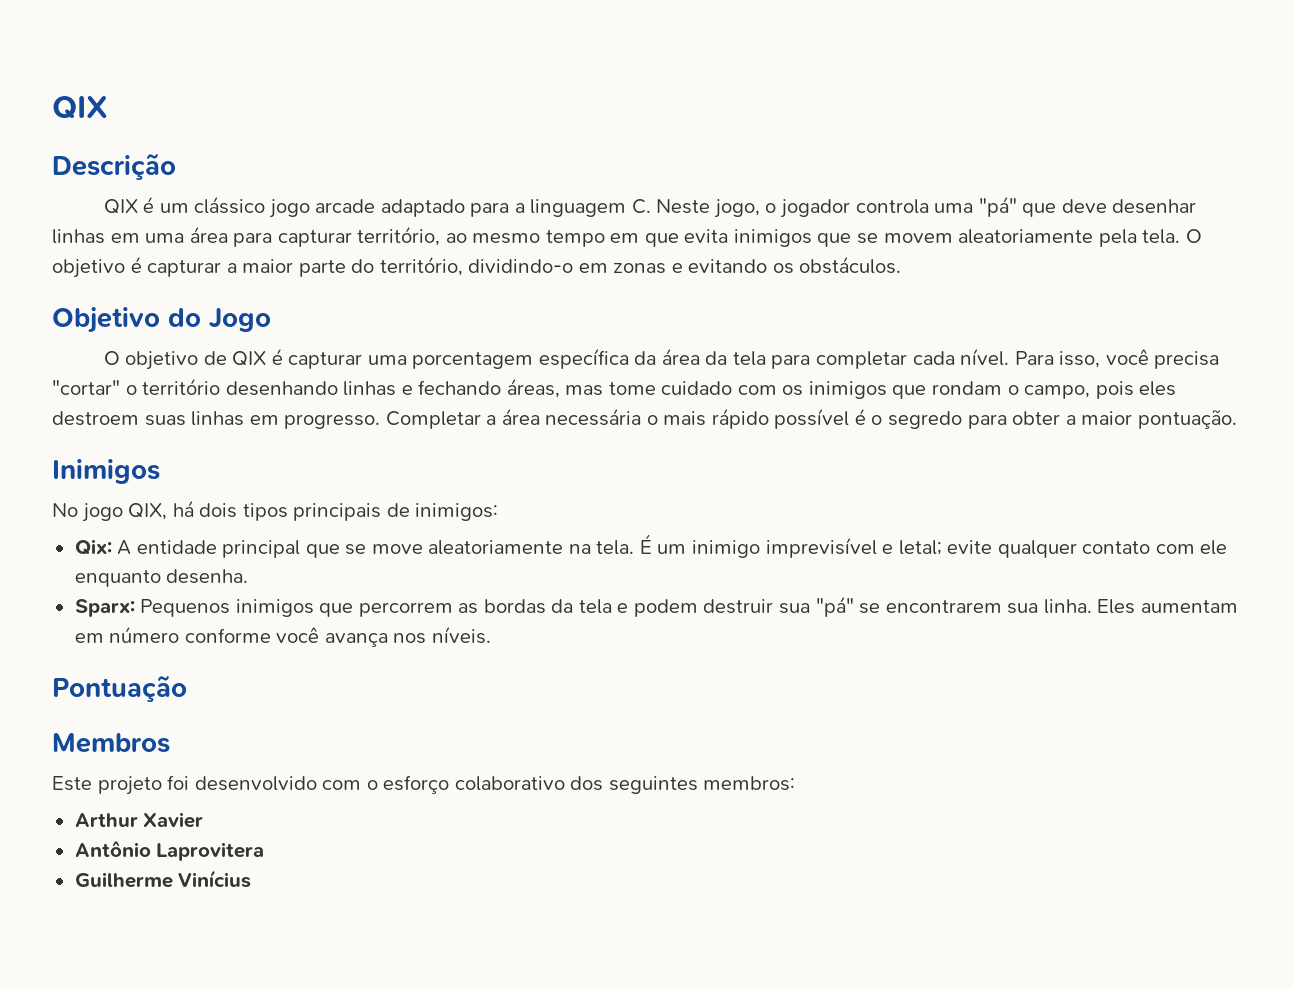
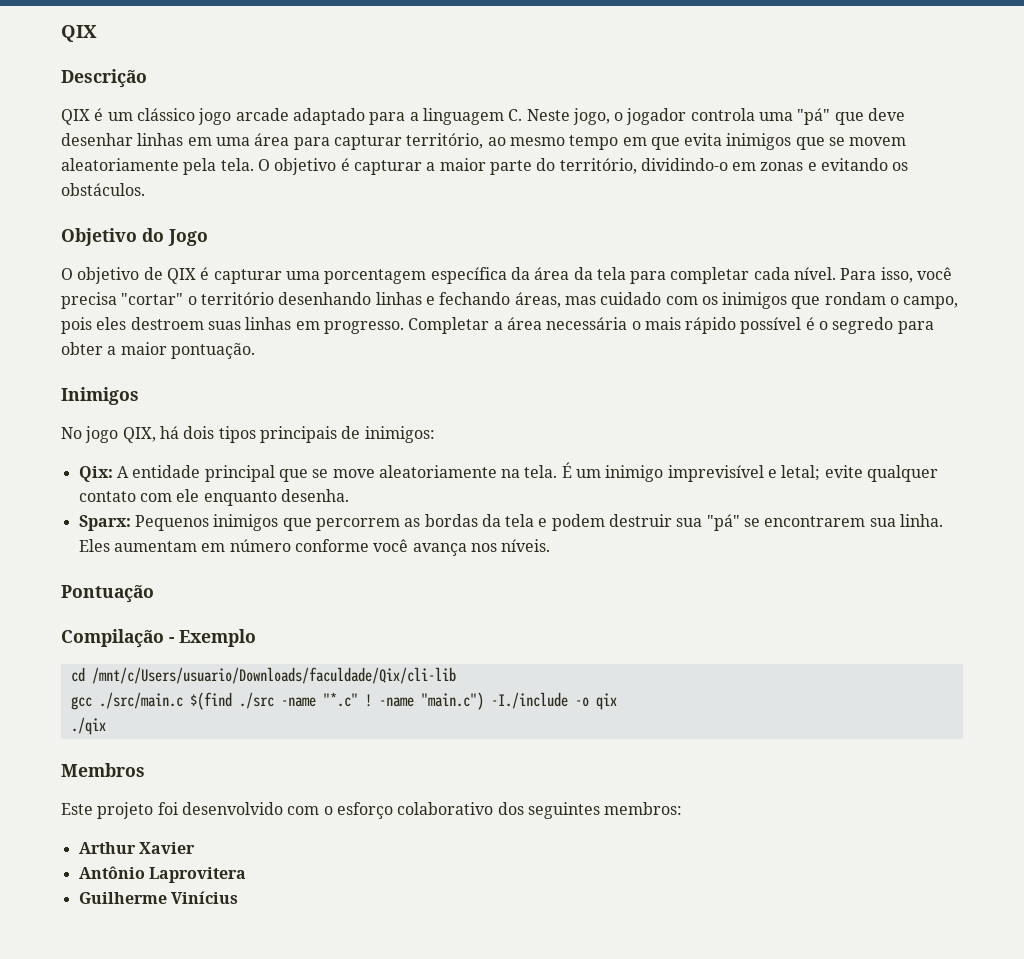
[608,382,656,395] tome -> (596, 300) none
(187, 689) none -> [61,629,256,648] [70,667,456,684] [70,692,617,710] [70,717,106,735] // Compilação - Exemplo // cd /mnt/c/Users/usuario/Downloads/faculdade/Qix/cli-lib // gcc ./src/main.c $(find ./src -name "*.c" ! -name "main.c") -I./include -o qix // ./qix

